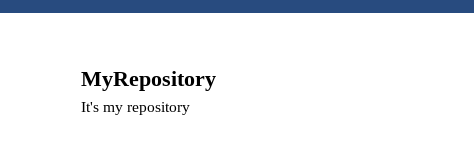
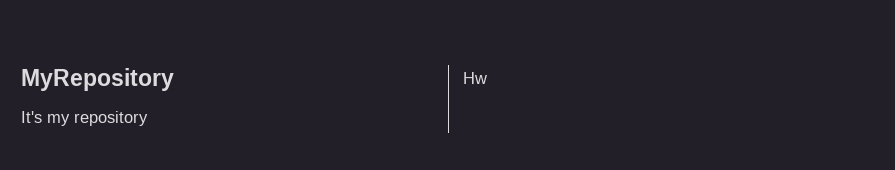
(191, 108) none -> [463,72,487,84] // Hw

